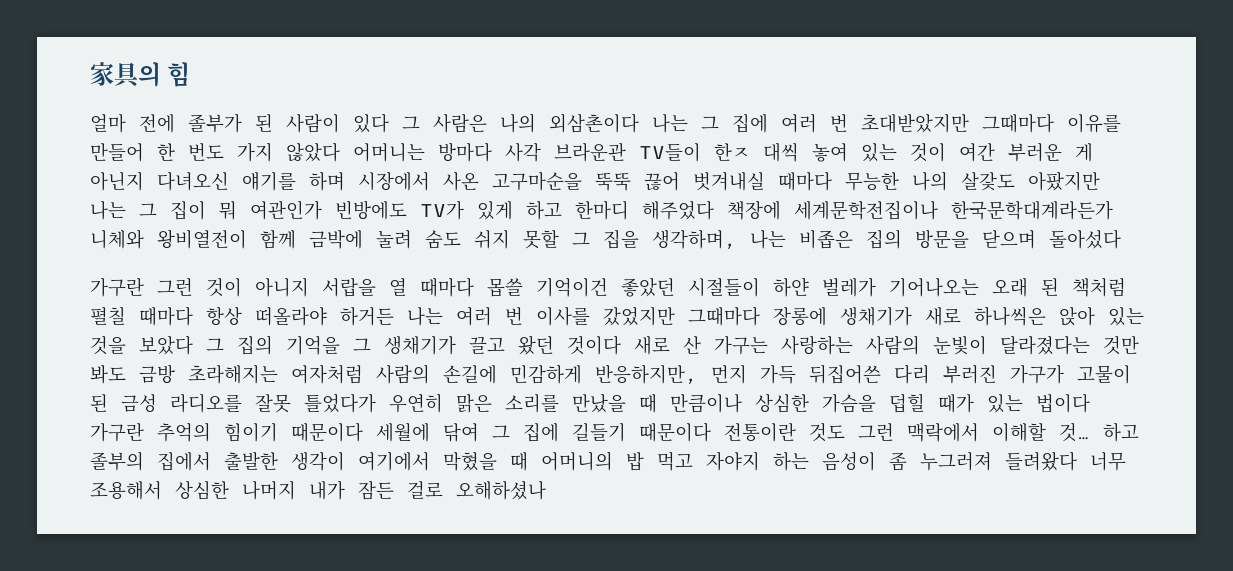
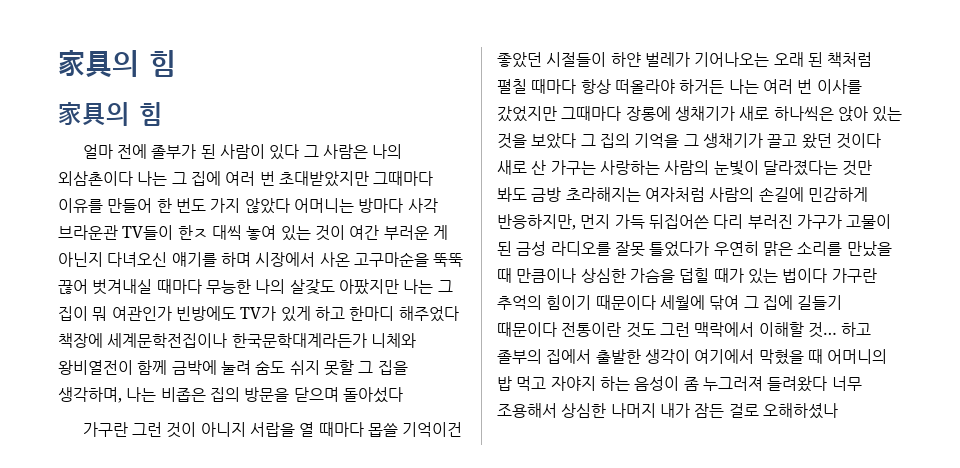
[90,62,191,88] 家具의 힘 -> [58,50,176,77] [58,102,163,126] 家具의 힘 // 家具의 힘

